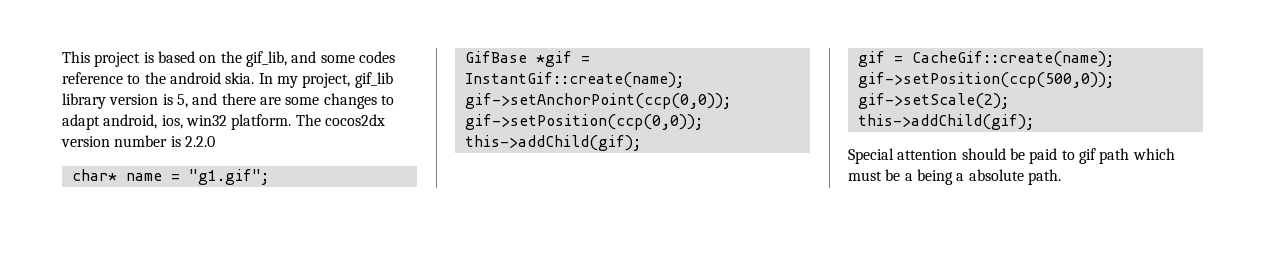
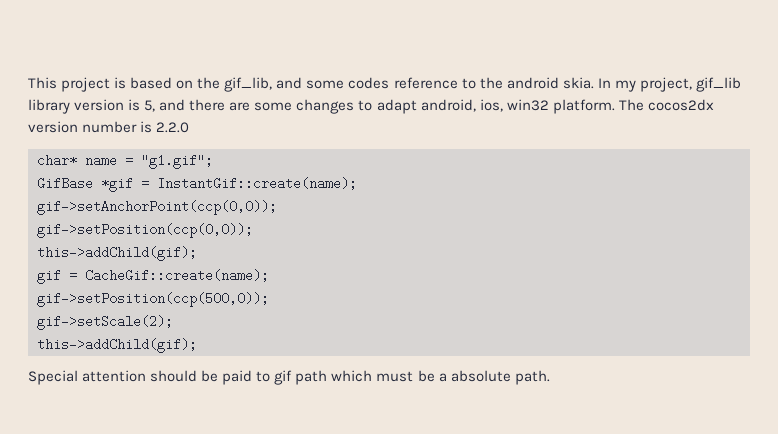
[916,169,965,185] being a -> (447, 377) none

